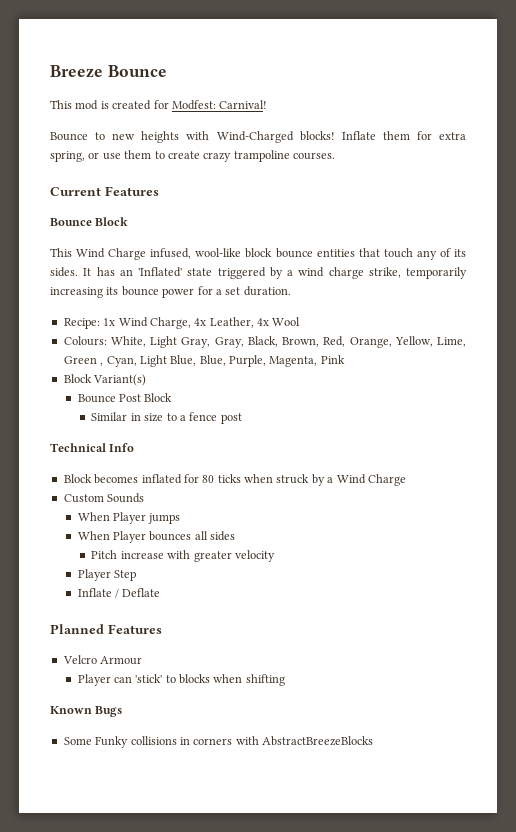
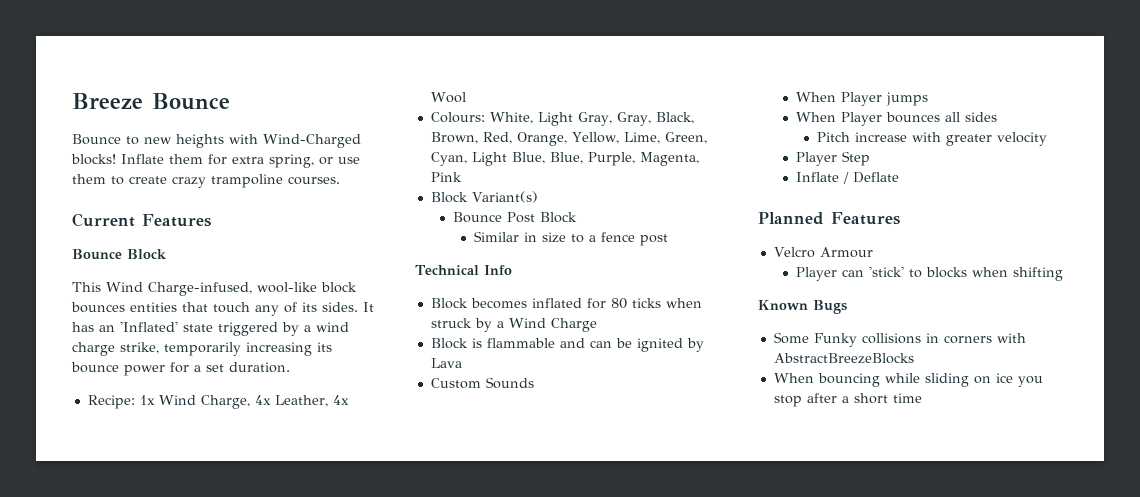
[50,100,268,110] // This mod is created for Modfest: Carnival! -> (230, 101) none
[108,248,192,260] Charge infused, -> [148,282,252,296] Charge-infused,
[275,248,313,258] bounce -> [71,302,125,313] bounces
[63,356,104,366] Green , -> [664,132,707,144] Green,
(406, 480) none -> [430,338,704,352] [430,358,462,368] // Block is flammable and can be ignited by Lava
(373, 741) none -> [773,373,1043,387] [773,393,922,407] // When bouncing while sliding on ice you stop after a short time

